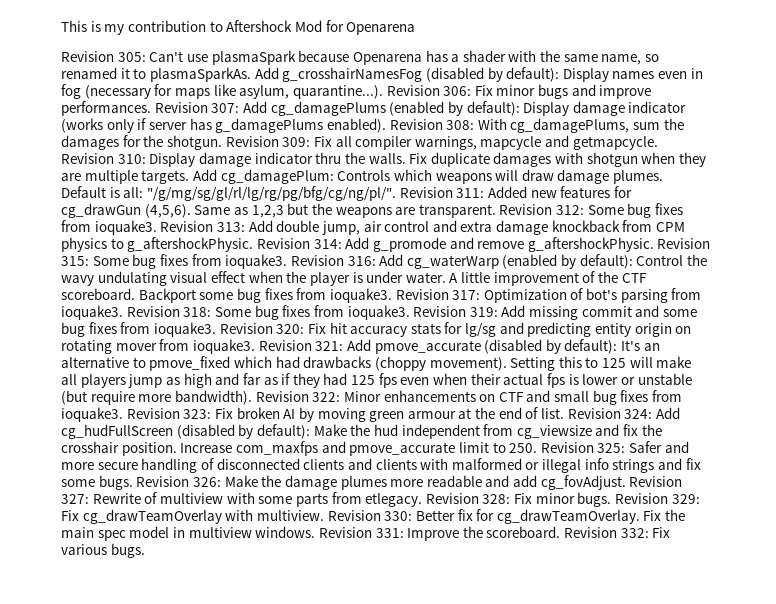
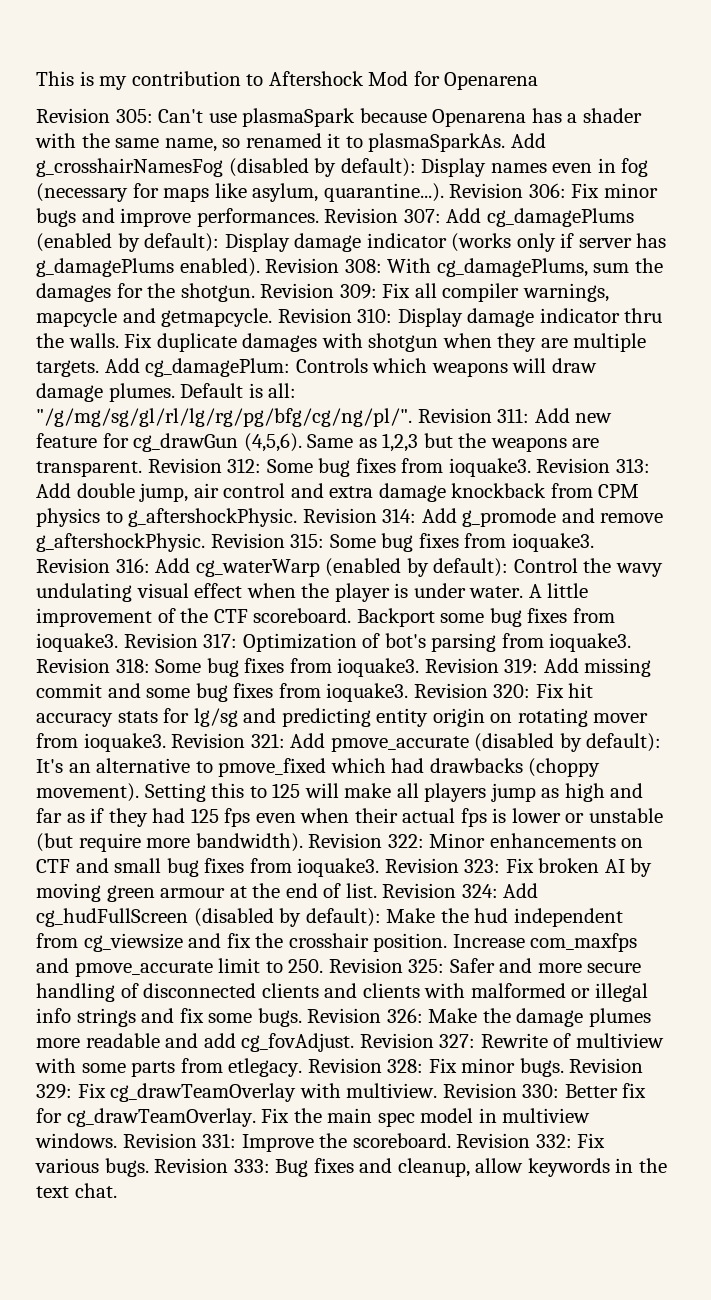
[487,186,611,198] Added new features -> [534,408,613,423] [36,433,97,448] Add new feature
(145, 550) none -> [154,1158,667,1177] [36,1183,117,1198] Revision 333: Bug fixes and cleanup, allow keywords in the text chat.

